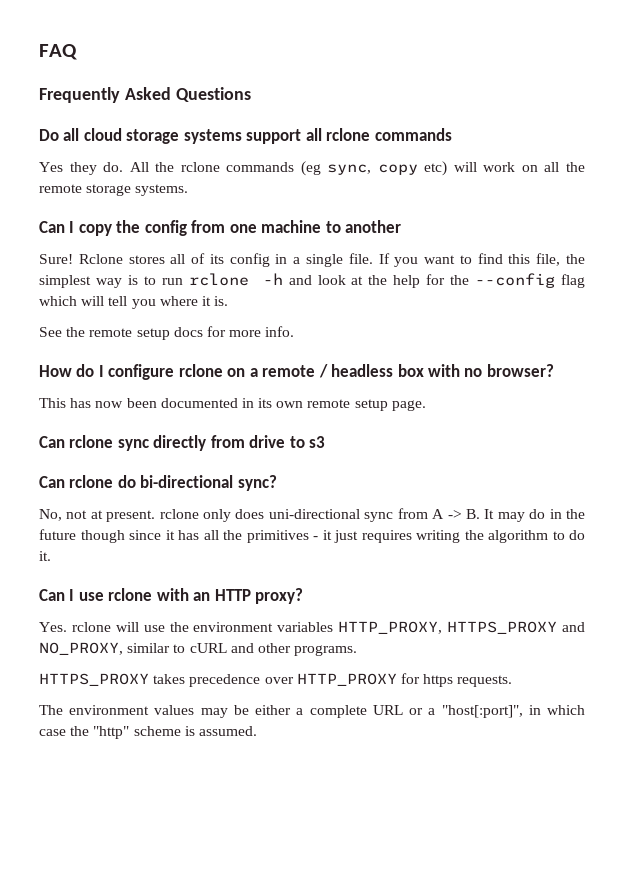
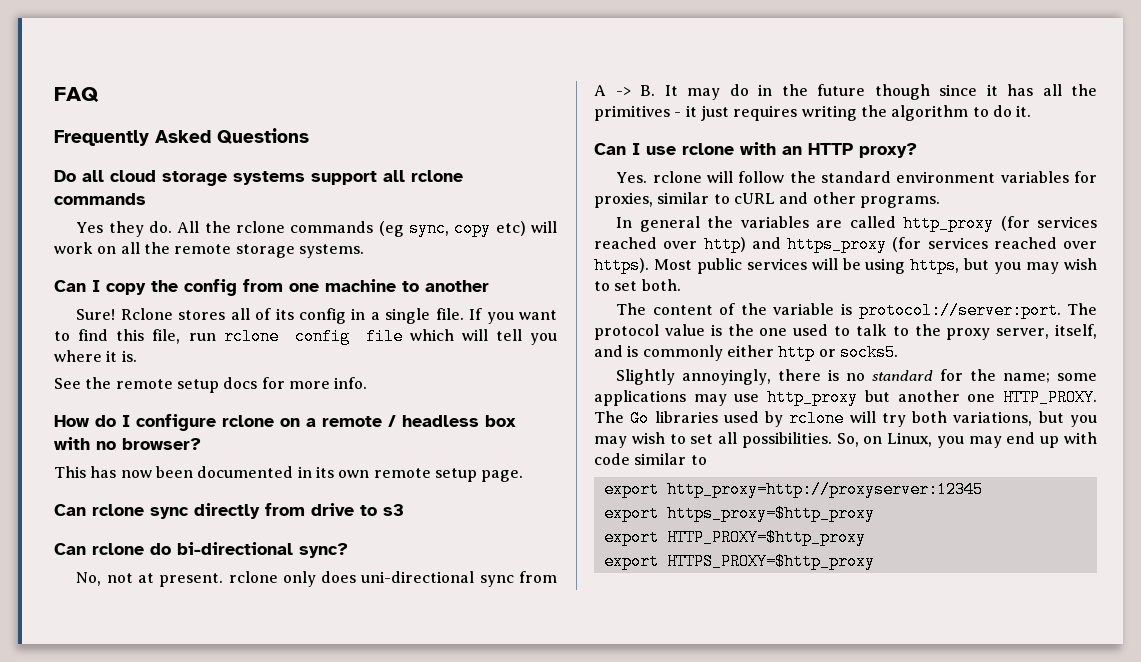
[566,254,585,264] [39,273,586,288] the simplest way is to run rclone -h and look at the help for the --config flag -> [188,328,403,345] run rclone config file
[143,621,586,634] [39,642,123,655] use the environment variables HTTP_PROXY, HTTPS_PROXY and NO_PROXY, -> [738,171,1097,183] [594,192,653,208] follow the standard environment variables for proxies,
[39,673,513,687] [39,705,585,718] [39,726,257,739] HTTPS_PROXY takes precedence over HTTP_PROXY for https requests. // The environment values may be either a complete URL or a "host[:port]", in which case the "http" scheme is assumed. -> [616,215,1097,232] [594,236,1097,253] [594,257,1097,274] [594,279,681,291] [616,302,1097,319] [594,324,1097,340] [594,344,898,361] [616,369,1097,385] [594,389,1097,406] [594,410,1097,427] [594,432,1097,448] [594,453,707,465] [603,481,983,498] [603,505,875,522] [603,529,866,546] [603,553,875,570] In general the variables are called http_proxy (for services reached over http) and https_proxy (for services reached over https). Most public services will be using https, but you may wish to set both. // The content of the variable is protocol://server:port. The protocol value is the one used to talk to the proxy server, itself, and is commonly either http or socks5. // Slightly annoyingly, there is no standard for the name; some applications may use http_proxy but another one HTTP_PROXY. The Go libraries used by rclone will try both variations, but you may wish to set all possibilities. So, on Linux, you may end up with code similar to // export http_proxy=http://proxyserver:12345 // export https_proxy=$http_proxy // export HTTP_PROXY=$http_proxy // export HTTPS_PROXY=$http_proxy

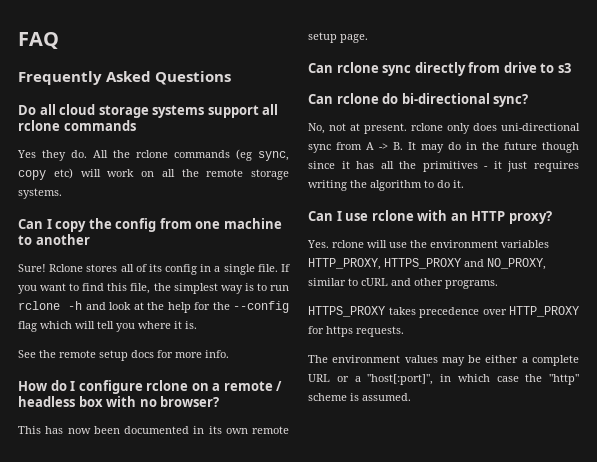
[188,328,403,345] run rclone config file -> [153,283,289,294] [18,301,289,313] [18,321,37,332] the simplest way is to run rclone -h and look at the help for the --config flag
[738,171,1097,183] [594,192,653,208] follow the standard environment variables for proxies, -> [389,240,549,248] [308,258,546,270] use the environment variables HTTP_PROXY, HTTPS_PROXY and NO_PROXY,
[616,215,1097,232] [594,236,1097,253] [594,257,1097,274] [594,279,681,291] [616,302,1097,319] [594,324,1097,340] [594,344,898,361] [616,369,1097,385] [594,389,1097,406] [594,410,1097,427] [594,432,1097,448] [594,453,707,465] [603,481,983,498] [603,505,875,522] [603,529,866,546] [603,553,875,570] In general the variables are called http_proxy (for services reached over http) and https_proxy (for services reached over https). Most public services will be using https, but you may wish to set both. // The content of the variable is protocol://server:port. The protocol value is the one used to talk to the proxy server, itself, and is commonly either http or socks5. // Slightly annoyingly, there is no standard for the name; some applications may use http_proxy but another one HTTP_PROXY. The Go libraries used by rclone will try both variations, but you may wish to set all possibilities. So, on Linux, you may end up with code similar to // export http_proxy=http://proxyserver:12345 // export https_proxy=$http_proxy // export HTTP_PROXY=$http_proxy // export HTTPS_PROXY=$http_proxy -> [308,306,579,318] [308,326,404,337] [308,355,579,366] [308,374,579,385] [308,393,411,401] HTTPS_PROXY takes precedence over HTTP_PROXY for https requests. // The environment values may be either a complete URL or a "host[:port]", in which case the "http" scheme is assumed.

